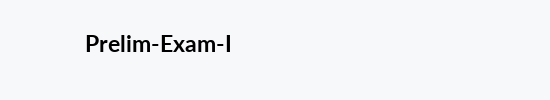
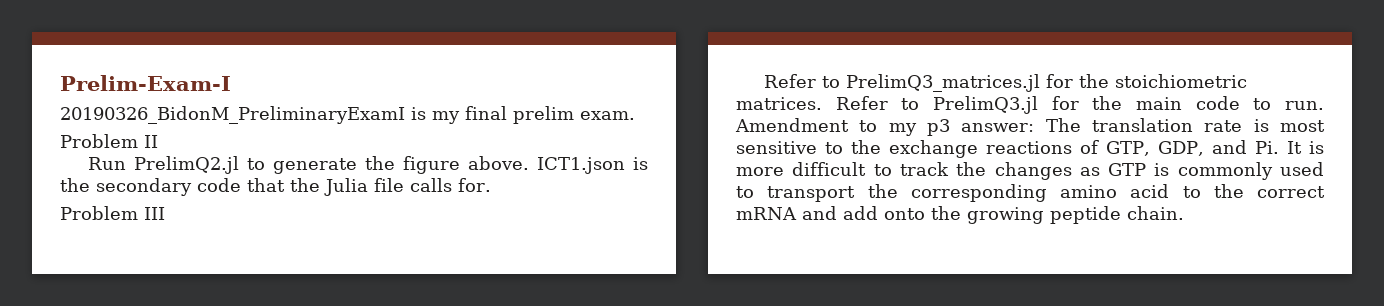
(232, 43) none -> [60,106,635,124] [60,134,158,148] [87,156,648,174] [60,178,491,196] [60,206,165,220] [763,74,1247,92] [736,96,1324,114] [735,118,1325,136] [736,140,1324,158] [736,162,1324,180] [736,184,1325,202] [736,206,1184,224] // 20190326_BidonM_PreliminaryExamI is my final prelim exam. // Problem II // Run PrelimQ2.jl to generate the figure above. ICT1.json is the secondary code that the Julia file calls for. // Problem III // Refer to PrelimQ3_matrices.jl for the stoichiometric matrices. Refer to PrelimQ3.jl for the main code to run. Amendment to my p3 answer: The translation rate is most sensitive to the exchange reactions of GTP, GDP, and Pi. It is more difficult to track the changes as GTP is commonly used to transport the corresponding amino acid to the correct mRNA and add onto the growing peptide chain.

